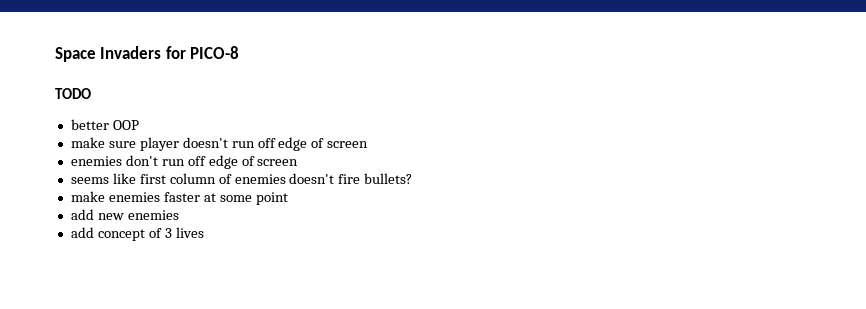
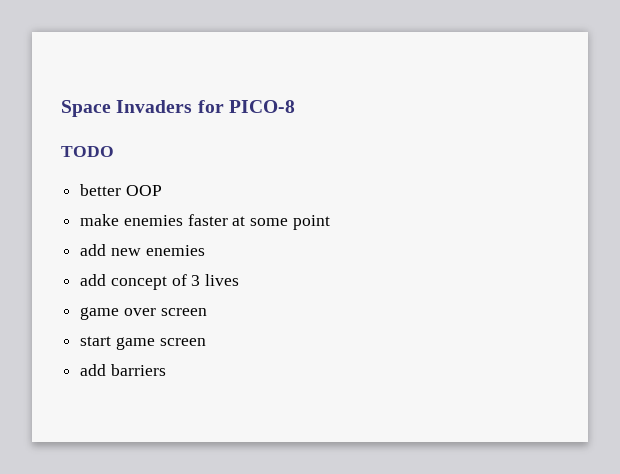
[70,137,369,151] [70,155,299,169] [70,173,413,184] // make sure player doesn't run off edge of screen // enemies don't run off edge of screen // seems like first column of enemies doesn't fire bullets? -> (162, 190) none
(204, 232) none -> [80,307,207,320] [80,336,206,350] [80,364,166,376] // game over screen // start game screen // add barriers

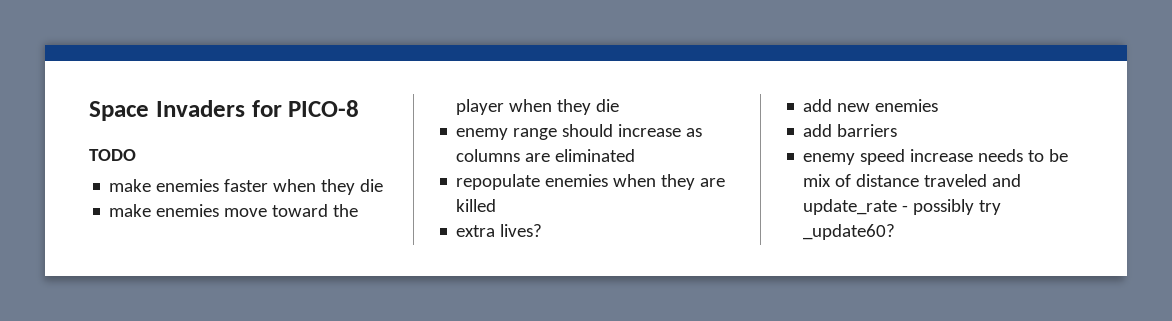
[80,184,162,196] [80,214,330,230] [80,244,205,256] [80,274,240,290] [80,307,207,320] [80,336,206,350] [80,364,166,376] better OOP // make enemies faster at some point // add new enemies // add concept of 3 lives // game over screen // start game screen // add barriers -> [109,179,384,195] [109,204,359,217] [456,99,620,115] [456,124,703,140] [456,149,636,162] [456,174,726,190] [456,199,497,212] [456,224,543,237] [803,99,939,112] [803,124,898,137] [803,149,1069,165] [803,174,1022,187] [803,199,1002,215] [803,224,896,240] make enemies faster when they die // make enemies move toward the player when they die // enemy range should increase as columns are eliminated // repopulate enemies when they are killed // extra lives? // add new enemies // add barriers // enemy speed increase needs to be mix of distance traveled and update_rate - possibly try _update60?

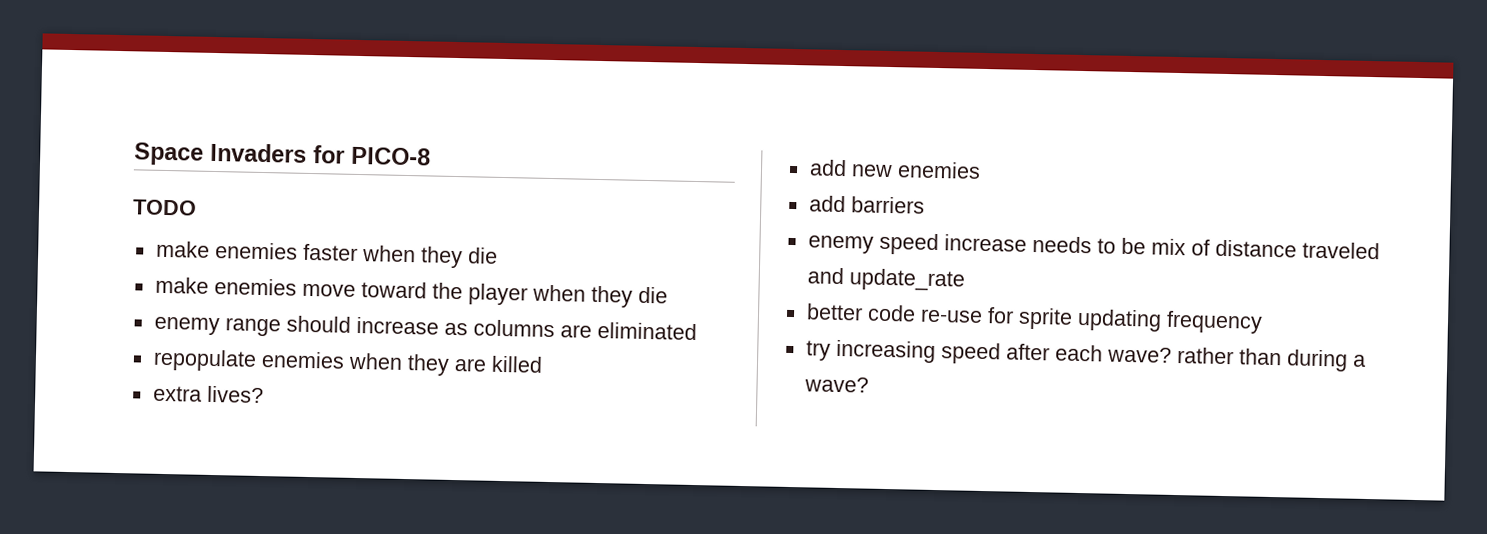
[902,199,1002,215] [803,224,896,240] - possibly try _update60? -> [805,303,1263,334] [805,339,1366,372] [803,376,869,393] // better code re-use for sprite updating frequency // try increasing speed after each wave? rather than during a wave?

